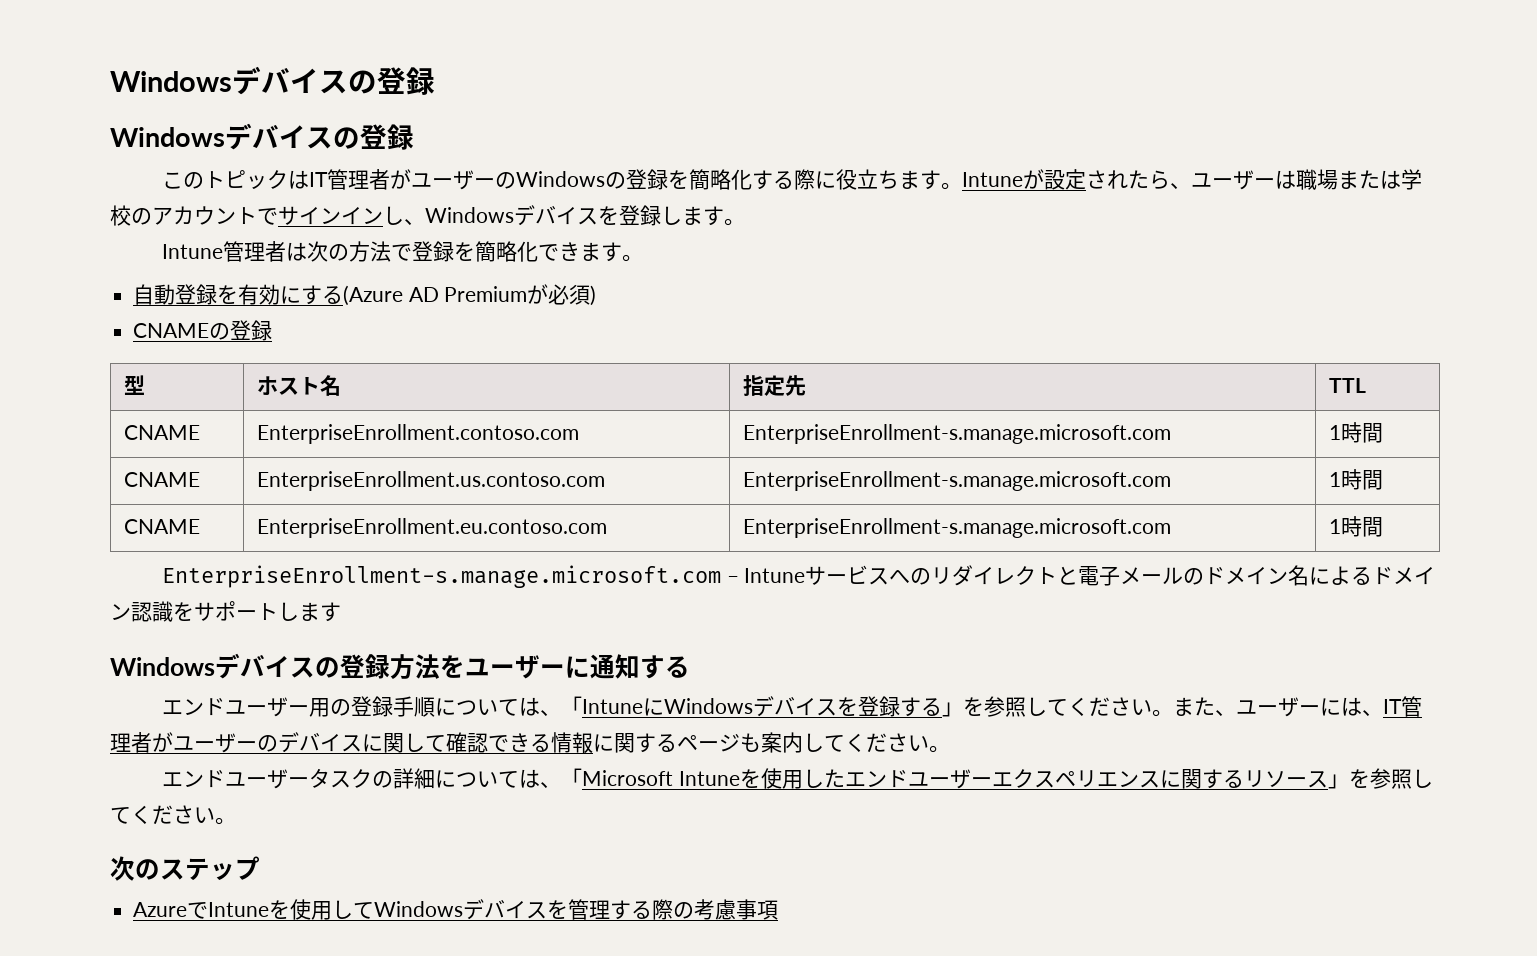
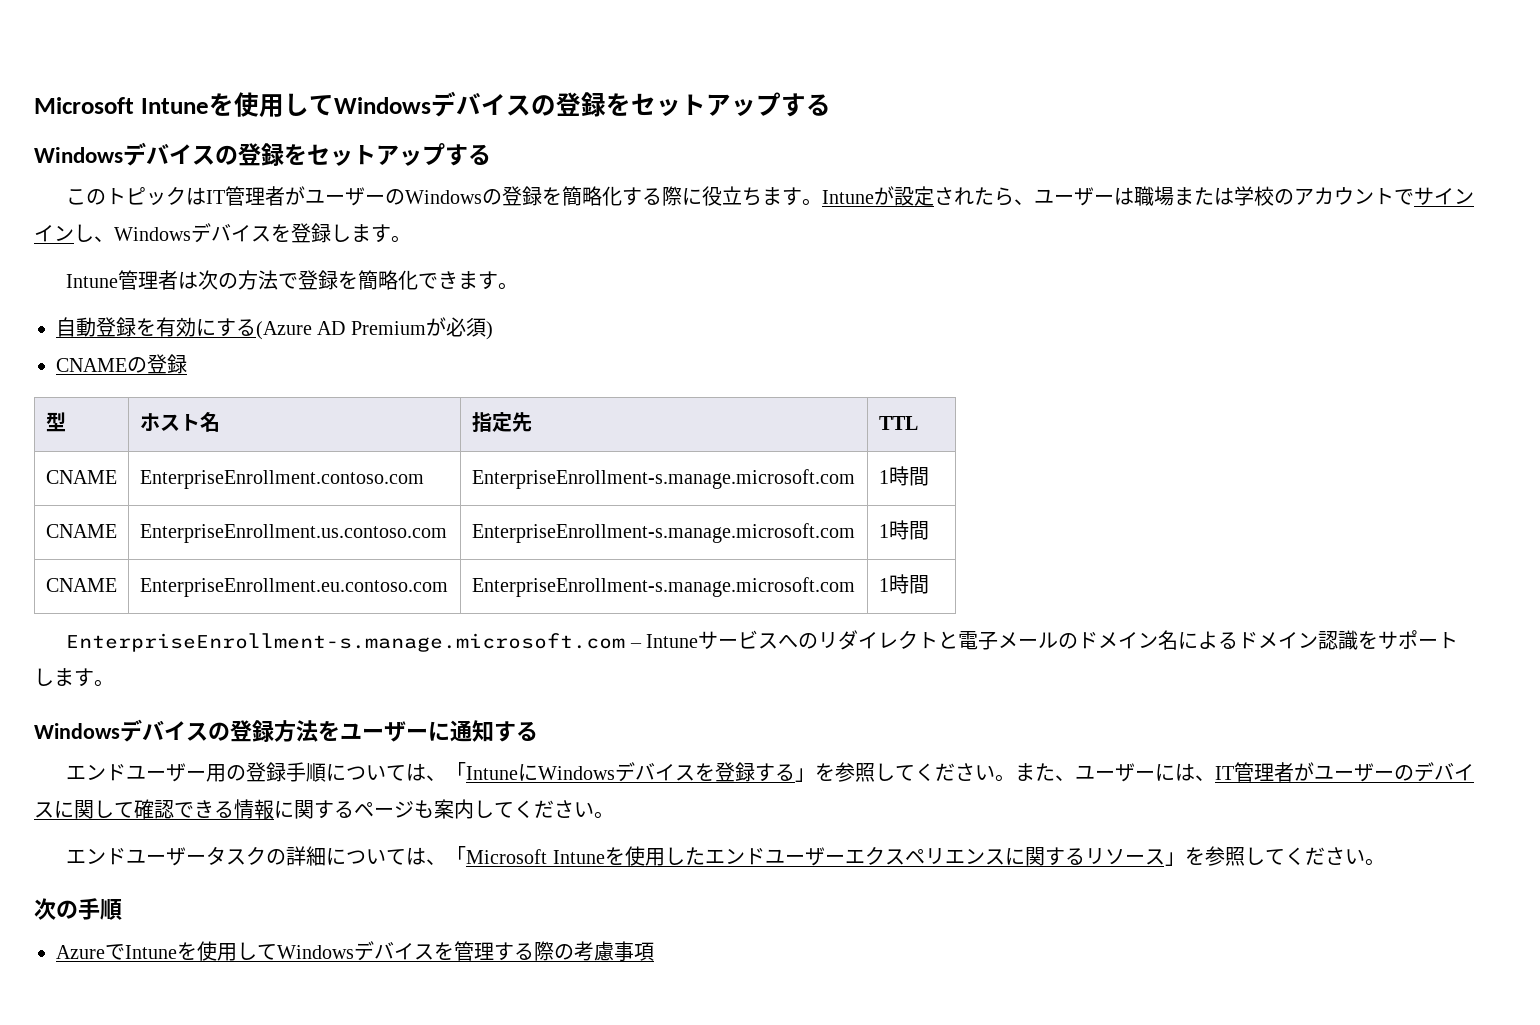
[110,66,435,95] [110,123,414,150] Windowsデバイスの登録 // Windowsデバイスの登録 -> [34,91,831,117] [34,142,491,166] Microsoft Intuneを使用してWindowsデバイスの登録をセットアップする // Windowsデバイスの登録をセットアップする
(341, 612) none -> [94,679,114,687] 。
[160,856,260,881] ステップ -> [78,898,122,920] 手順

